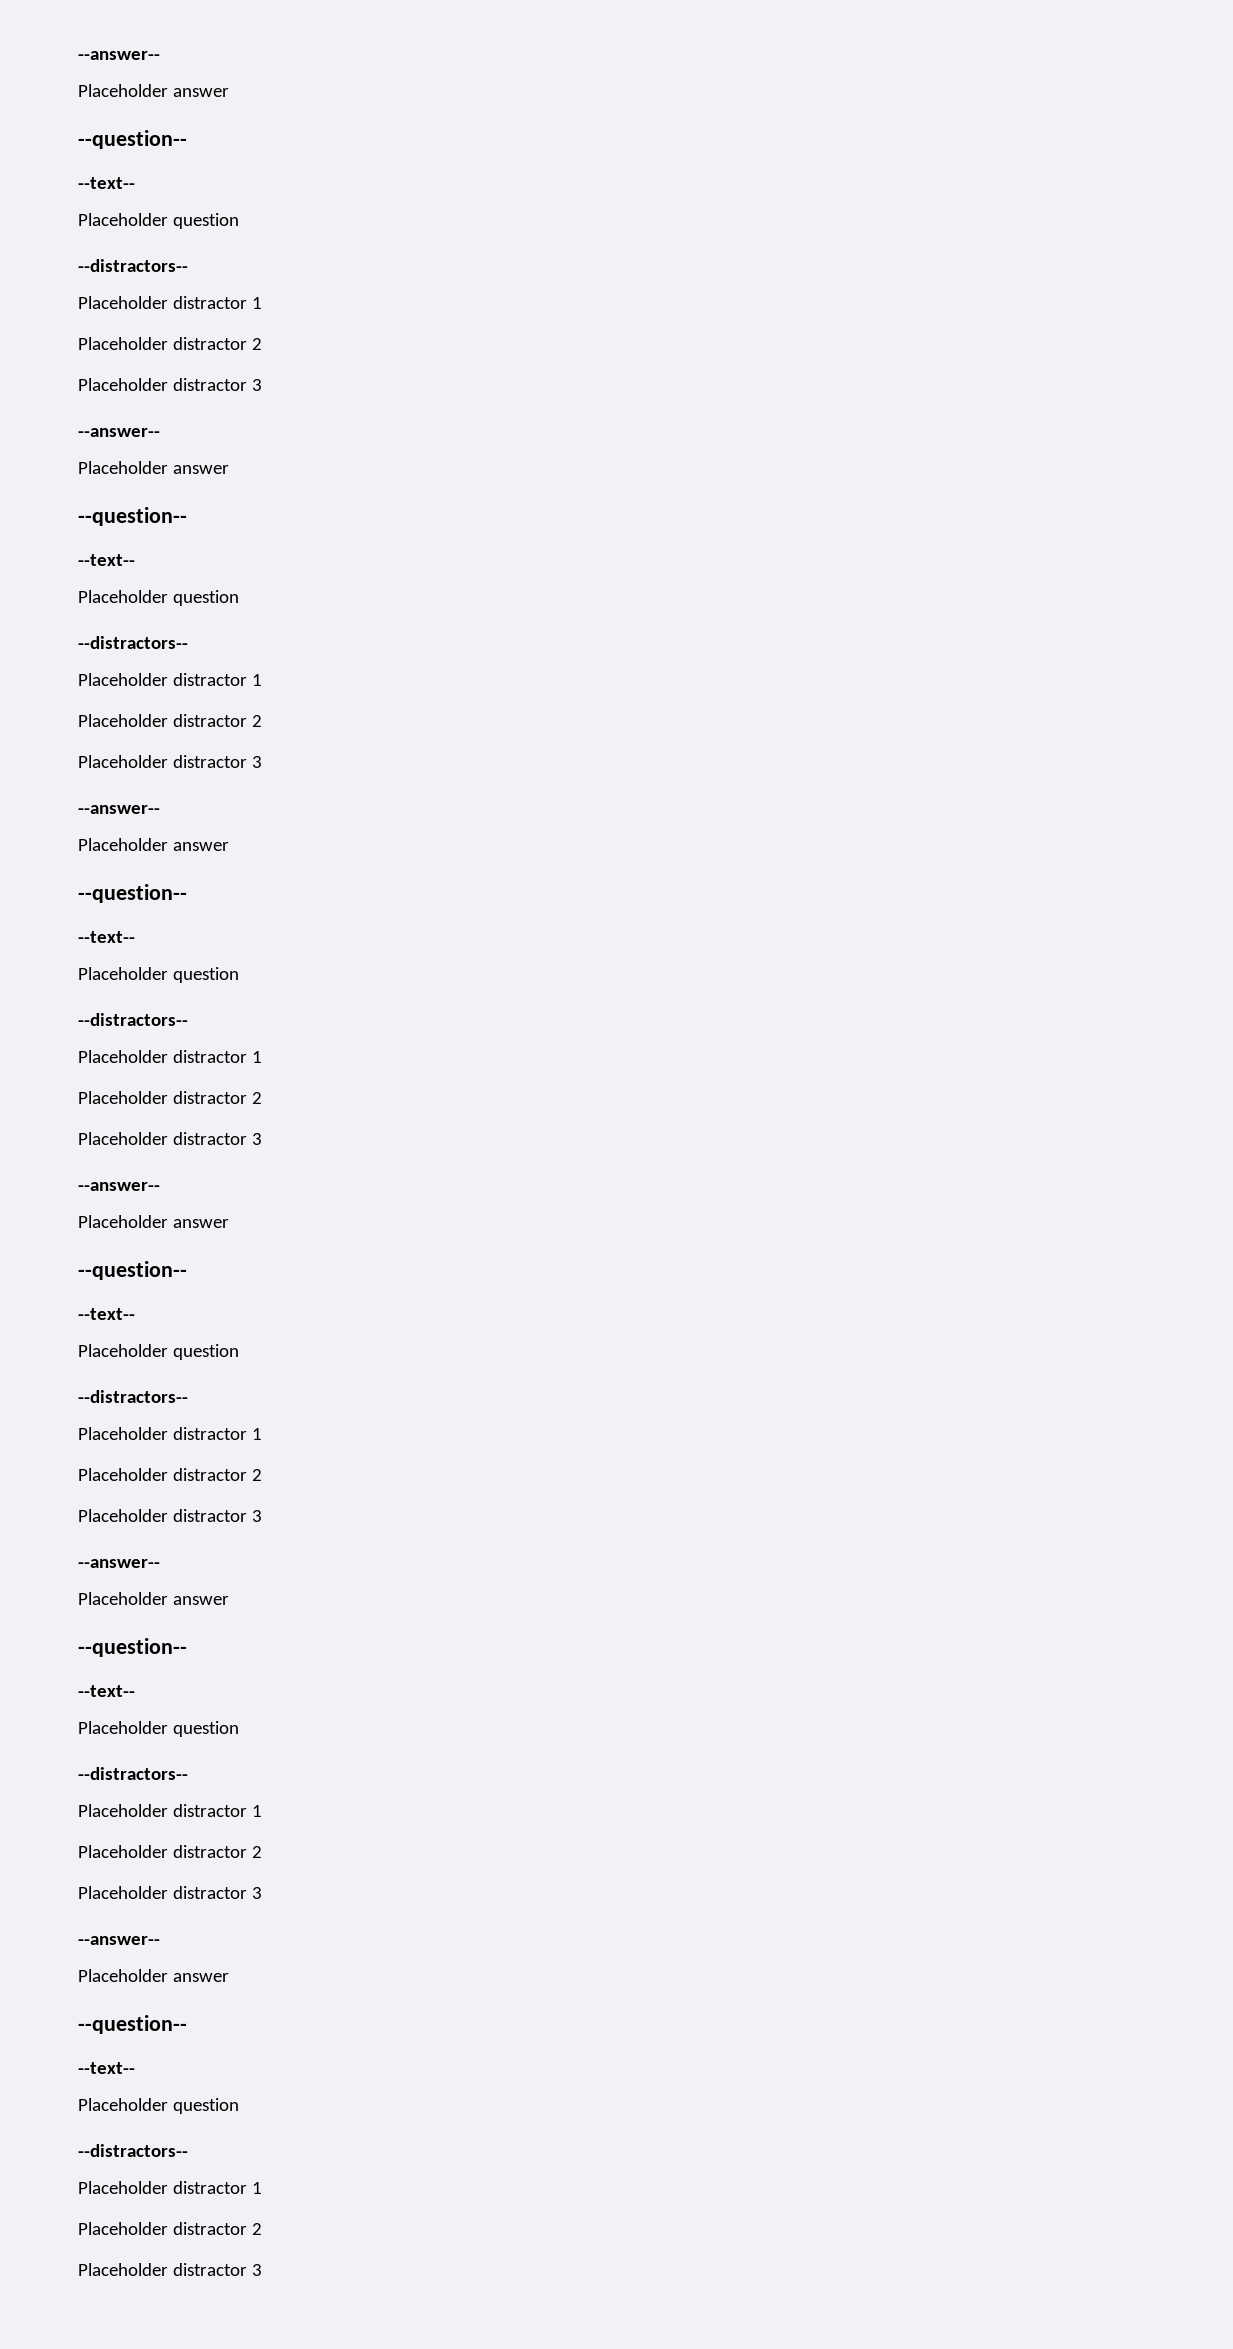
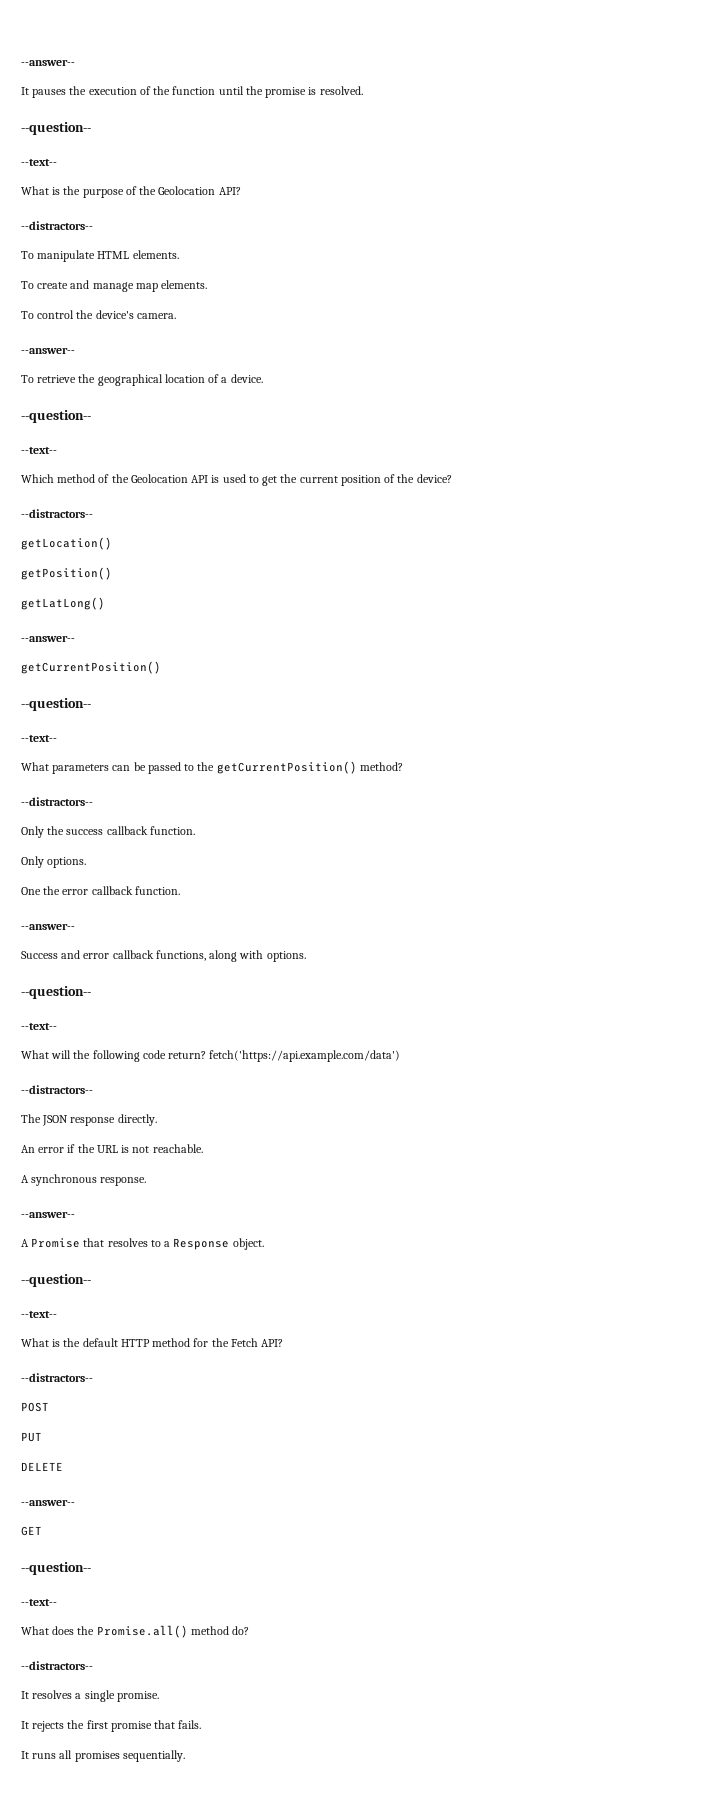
[78,51,160,60] [78,84,229,97] [78,130,187,149] [78,177,135,189] [78,213,239,229] [78,259,188,272] [78,296,262,309] [78,337,262,350] [78,378,262,391] [78,428,160,437] [78,461,229,474] [78,507,187,526] [78,554,135,566] [78,590,239,606] [78,636,188,649] [78,673,262,686] [78,714,262,727] [78,755,262,768] [78,805,160,814] [78,838,229,851] [78,884,187,903] [78,931,135,943] [78,967,239,983] [78,1013,188,1026] [78,1050,262,1063] [78,1091,262,1104] [78,1132,262,1145] [78,1182,160,1191] [78,1215,229,1228] [78,1261,187,1280] [78,1308,135,1320] [78,1344,239,1360] [78,1390,188,1403] [78,1427,262,1440] [78,1468,262,1481] [78,1509,262,1522] [78,1559,160,1568] [78,1592,229,1605] [78,1638,187,1657] [78,1685,135,1697] [78,1721,239,1737] [78,1767,188,1780] [78,1804,262,1817] [78,1845,262,1858] [78,1886,262,1899] [78,1936,160,1945] [78,1969,229,1982] [78,2015,187,2034] [78,2062,135,2074] [78,2098,239,2114] [78,2144,188,2157] [78,2181,262,2194] [78,2222,262,2235] [78,2263,262,2276] --answer-- // Placeholder answer // --question-- // --text-- // Placeholder question // --distractors-- // Placeholder distractor 1 // Placeholder distractor 2 // Placeholder distractor 3 // --answer-- // Placeholder answer // --question-- // --text-- // Placeholder question // --distractors-- // Placeholder distractor 1 // Placeholder distractor 2 // Placeholder distractor 3 // --answer-- // Placeholder answer // --question-- // --text-- // Placeholder question // --distractors-- // Placeholder distractor 1 // Placeholder distractor 2 // Placeholder distractor 3 // --answer-- // Placeholder answer // --question-- // --text-- // Placeholder question // --distractors-- // Placeholder distractor 1 // Placeholder distractor 2 // Placeholder distractor 3 // --answer-- // Placeholder answer // --question-- // --text-- // Placeholder question // --distractors-- // Placeholder distractor 1 // Placeholder distractor 2 // Placeholder distractor 3 // --answer-- // Placeholder answer // --question-- // --text-- // Placeholder question // --distractors-- // Placeholder distractor 1 // Placeholder distractor 2 // Placeholder distractor 3 -> [21,59,75,66] [21,86,363,98] [21,122,91,135] [21,159,57,166] [21,186,241,198] [21,221,93,230] [21,250,179,262] [21,280,208,292] [21,310,176,319] [21,347,75,354] [21,374,263,386] [21,410,91,423] [21,447,57,454] [21,474,452,486] [21,509,93,518] [21,537,112,550] [21,567,112,580] [21,597,105,610] [21,635,75,642] [21,661,161,674] [21,698,91,711] [21,735,57,742] [21,761,403,774] [21,797,93,806] [21,826,195,838] [21,856,87,868] [21,886,180,895] [21,923,75,930] [21,950,306,962] [21,986,91,999] [21,1023,57,1030] [21,1050,401,1062] [21,1085,93,1094] [21,1114,157,1126] [21,1144,203,1153] [21,1174,147,1186] [21,1211,75,1218] [21,1238,264,1250] [21,1274,91,1287] [21,1311,57,1318] [21,1338,284,1347] [21,1373,93,1382] [21,1402,49,1412] [21,1432,42,1442] [21,1462,63,1471] [21,1499,75,1506] [21,1526,42,1536] [21,1562,91,1575] [21,1599,57,1606] [21,1625,250,1638] [21,1661,93,1670] [21,1690,159,1702] [21,1720,202,1732] [21,1750,185,1762] --answer-- // It pauses the execution of the function until the promise is resolved. // --question-- // --text-- // What is the purpose of the Geolocation API? // --distractors-- // To manipulate HTML elements. // To create and manage map elements. // To control the device's camera. // --answer-- // To retrieve the geographical location of a device. // --question-- // --text-- // Which method of the Geolocation API is used to get the current position of the device? // --distractors-- // getLocation() // getPosition() // getLatLong() // --answer-- // getCurrentPosition() // --question-- // --text-- // What parameters can be passed to the getCurrentPosition() method? // --distractors-- // Only the success callback function. // Only options. // One the error callback function. // --answer-- // Success and error callback functions, along with options. // --question-- // --text-- // What will the following code return? fetch('https://api.example.com/data') // --distractors-- // The JSON response directly. // An error if the URL is not reachable. // A synchronous response. // --answer-- // A Promise that resolves to a Response object. // --question-- // --text-- // What is the default HTTP method for the Fetch API? // --distractors-- // POST // PUT // DELETE // --answer-- // GET // --question-- // --text-- // What does the Promise.all() method do? // --distractors-- // It resolves a single promise. // It rejects the first promise that fails. // It runs all promises sequentially.

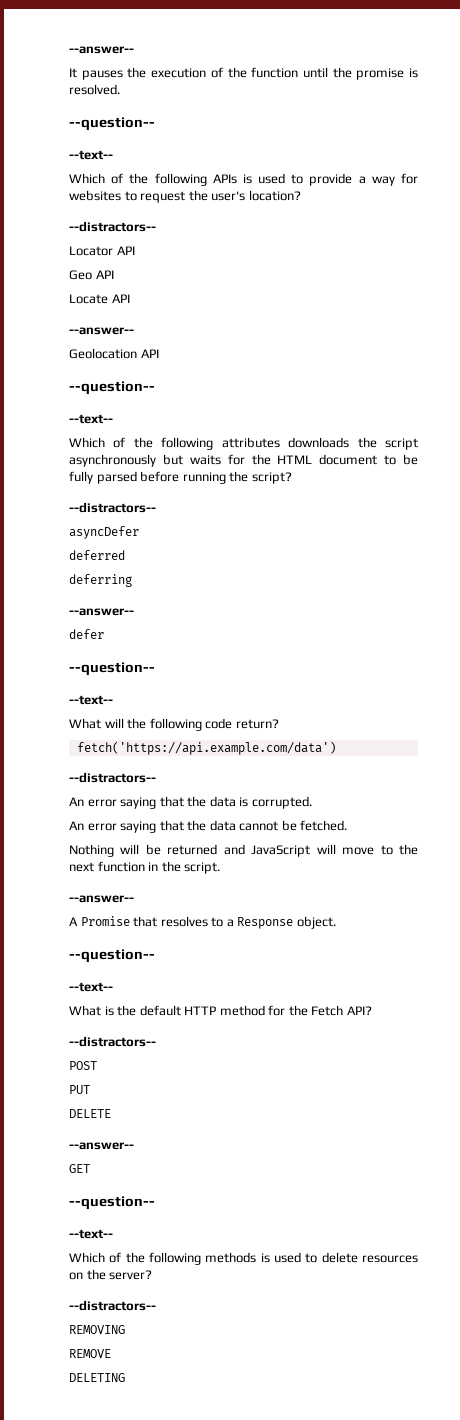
[21,186,241,198] [21,221,93,230] [21,250,179,262] [21,280,208,292] [21,310,176,319] [21,347,75,354] [21,374,263,386] [21,410,91,423] [21,447,57,454] [21,474,452,486] [21,509,93,518] [21,537,112,550] [21,567,112,580] [21,597,105,610] [21,635,75,642] [21,661,161,674] [21,698,91,711] [21,735,57,742] [21,761,403,774] [21,797,93,806] [21,826,195,838] [21,856,87,868] [21,886,180,895] [21,923,75,930] [21,950,306,962] What is the purpose of the Geolocation API? // --distractors-- // To manipulate HTML elements. // To create and manage map elements. // To control the device's camera. // --answer-- // To retrieve the geographical location of a device. // --question-- // --text-- // Which method of the Geolocation API is used to get the current position of the device? // --distractors-- // getLocation() // getPosition() // getLatLong() // --answer-- // getCurrentPosition() // --question-- // --text-- // What parameters can be passed to the getCurrentPosition() method? // --distractors-- // Only the success callback function. // Only options. // One the error callback function. // --answer-- // Success and error callback functions, along with options. -> [69,173,419,186] [69,190,301,203] [69,221,156,232] [69,246,135,256] [69,270,114,280] [69,294,130,304] [69,327,134,335] [69,348,159,359] [69,381,155,395] [69,414,113,424] [69,437,419,450] [69,454,418,467] [69,471,292,484] [69,502,156,513] [69,526,139,539] [69,550,125,560] [69,574,132,587] [69,608,134,616] [69,629,104,639] Which of the following APIs is used to provide a way for websites to request the user's location? // --distractors-- // Locator API // Geo API // Locate API // --answer-- // Geolocation API // --question-- // --text-- // Which of the following attributes downloads the script asynchronously but waits for the HTML document to be fully parsed before running the script? // --distractors-- // asyncDefer // deferred // deferring // --answer-- // defer
(207, 1055) none -> (279, 724) //
[21,1114,157,1126] [21,1144,203,1153] [21,1174,147,1186] The JSON response directly. // An error if the URL is not reachable. // A synchronous response. -> [69,796,312,809] [69,820,348,833] [69,844,419,857] [69,861,221,874] An error saying that the data is corrupted. // An error saying that the data cannot be fetched. // Nothing will be returned and JavaScript will move to the next function in the script.
[21,1625,250,1638] [21,1661,93,1670] [21,1690,159,1702] [21,1720,202,1732] [21,1750,185,1762] What does the Promise.all() method do? // --distractors-- // It resolves a single promise. // It rejects the first promise that fails. // It runs all promises sequentially. -> [69,1252,419,1265] [69,1269,153,1280] [69,1300,156,1311] [69,1325,125,1334] [69,1349,111,1358] [69,1373,125,1382] Which of the following methods is used to delete resources on the server? // --distractors-- // REMOVING // REMOVE // DELETING

